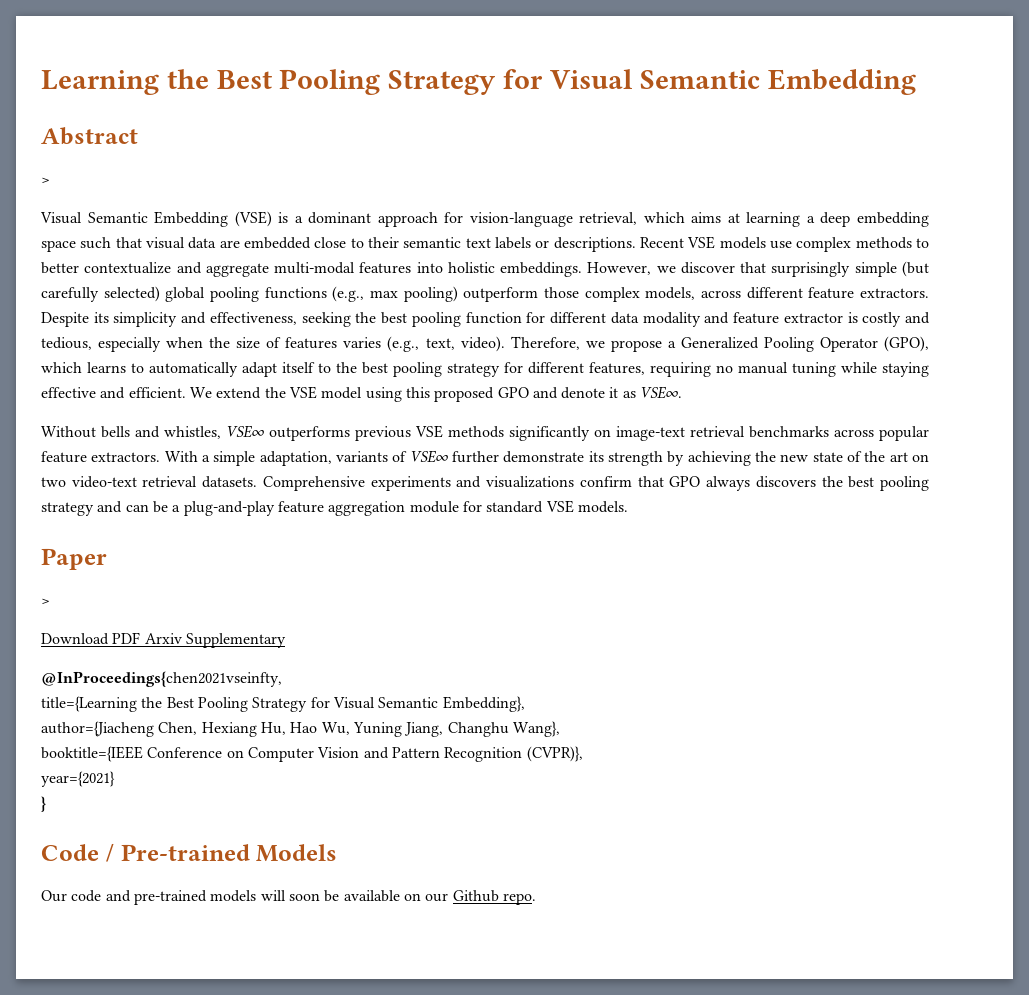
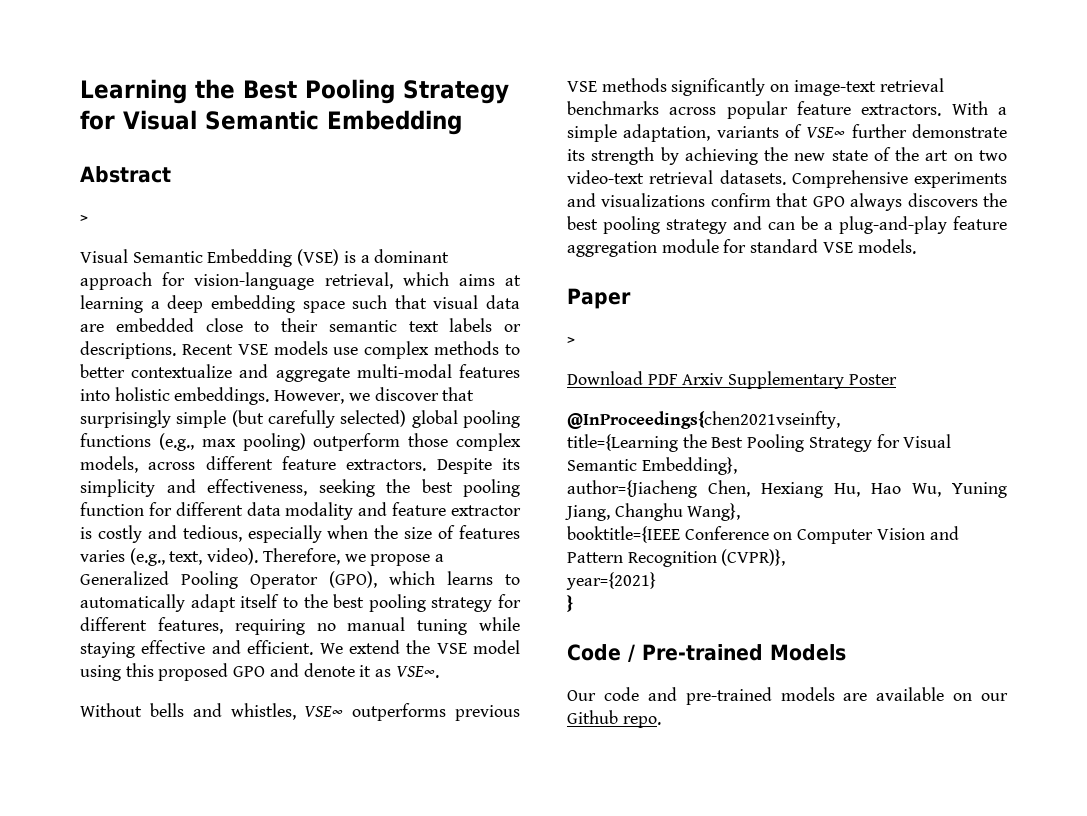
(286, 640) none -> [848,374,897,385] Poster
[260,890,340,902] will soon be -> [843,693,868,701] are

